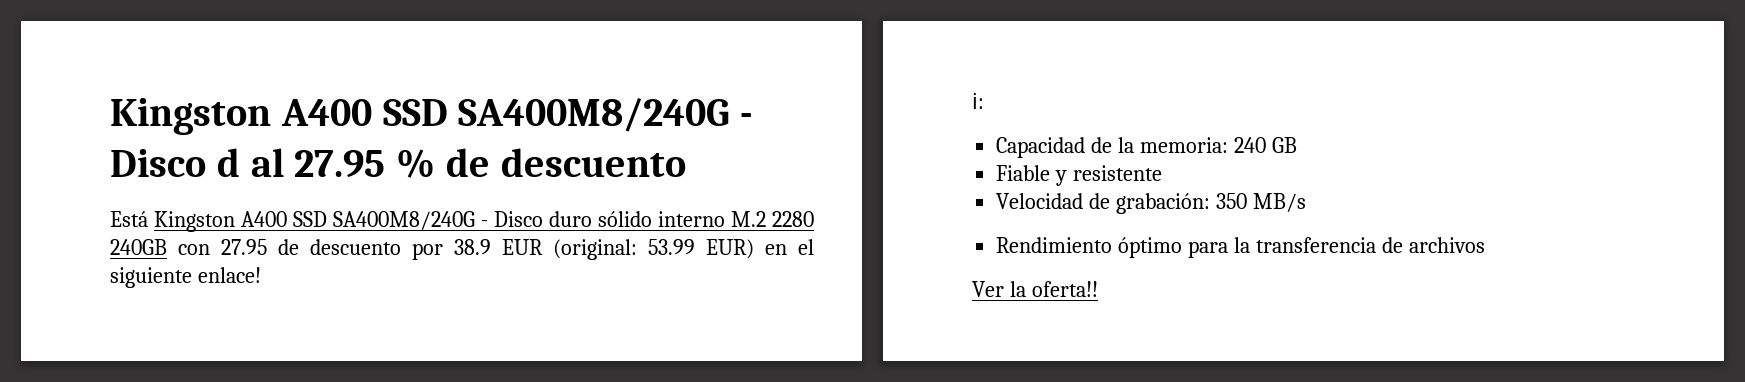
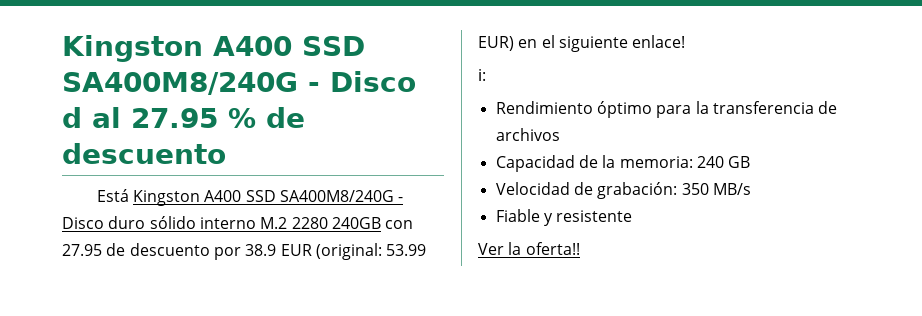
[996,137,1297,158] [996,165,1163,186] [996,193,1306,214] // Capacidad de la memoria: 240 GB // Fiable y resistente // Velocidad de grabación: 350 MB/s -> (486, 75) none
(1485, 245) none -> [495,155,751,172] [495,182,751,199] [495,209,633,226] // Capacidad de la memoria: 240 GB // Velocidad de grabación: 350 MB/s // Fiable y resistente

